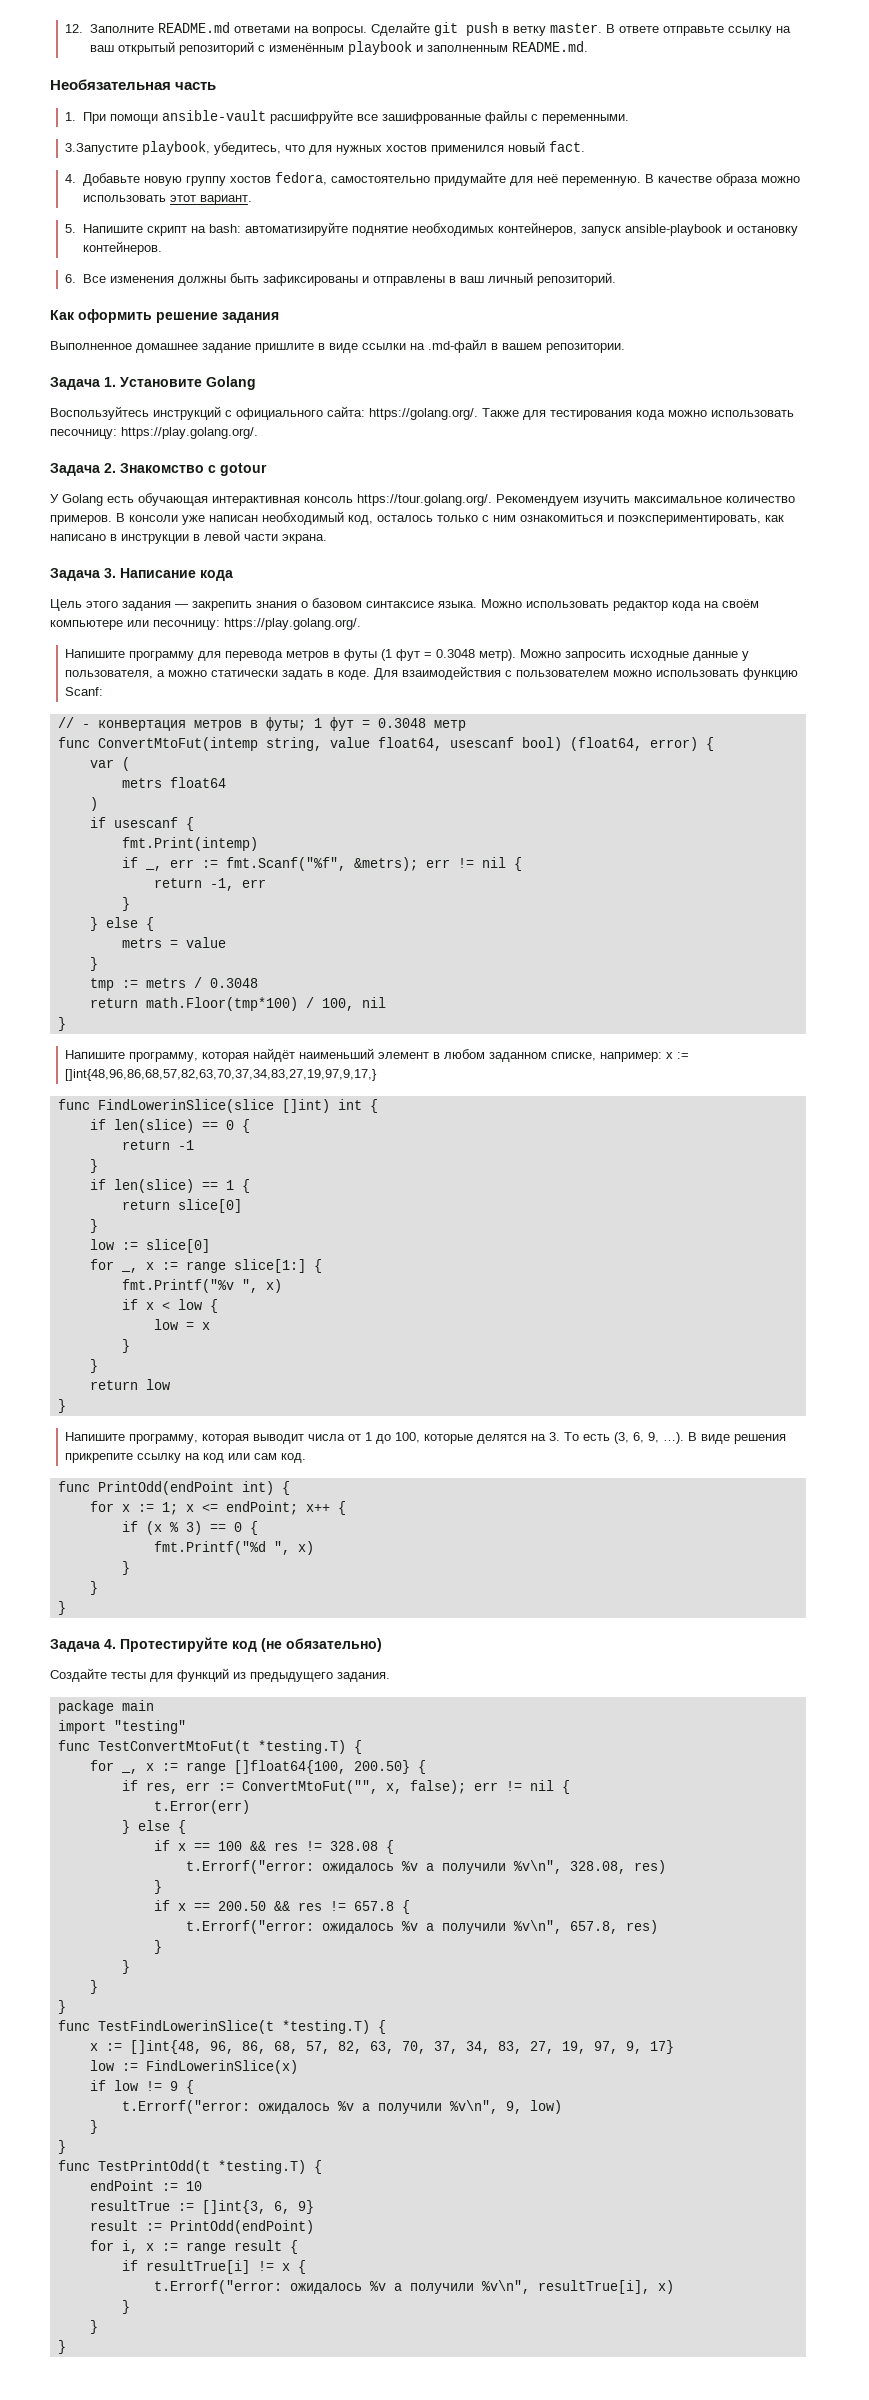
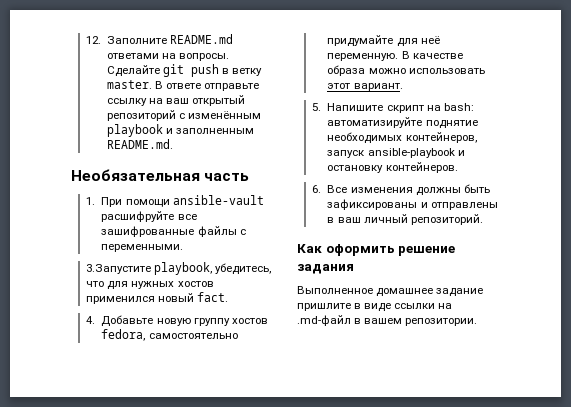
[50,376,256,390] [50,406,794,420] [50,427,258,439] [50,463,267,476] [50,493,795,506] [50,511,784,525] [50,530,327,544] [50,568,233,581] [50,598,759,611] [50,618,361,630] [65,649,750,661] [65,666,799,680] [65,687,104,696] [57,717,466,731] [57,737,714,751] [89,757,130,771] [121,777,226,788] [89,797,98,811] [89,817,194,831] [121,837,258,851] [121,857,522,871] [153,878,266,891] [121,897,130,911] [89,917,154,931] [121,937,226,948] [89,957,98,971] [89,977,258,991] [89,997,386,1011] [57,1017,66,1031] [65,1048,690,1062] [65,1069,378,1081] [57,1099,378,1113] [89,1119,250,1133] [121,1140,194,1150] [89,1159,98,1173] [89,1179,250,1193] [121,1199,242,1213] [89,1219,98,1233] [89,1239,210,1253] [89,1259,322,1273] [121,1279,282,1293] [121,1299,218,1313] [153,1319,210,1330] [121,1339,130,1353] [89,1359,98,1373] [89,1379,170,1390] [57,1399,66,1413] [65,1432,787,1444] [65,1453,307,1463] [57,1481,290,1495] [89,1501,346,1515] [121,1521,258,1535] [153,1541,314,1555] [121,1561,130,1575] [89,1581,98,1595] [57,1601,66,1615] [50,1637,382,1652] [50,1668,390,1682] [57,1700,154,1714] [57,1720,186,1734] [57,1740,362,1754] [89,1760,426,1774] [121,1780,570,1794] [153,1800,250,1814] [121,1820,186,1834] [153,1840,394,1854] [185,1860,666,1874] [153,1880,162,1894] [153,1900,410,1914] [185,1920,658,1934] [153,1940,162,1954] [121,1960,130,1974] [89,1980,98,1994] [57,2000,66,2014] [57,2020,386,2034] [89,2040,674,2054] [89,2060,298,2074] [89,2080,194,2094] [121,2100,562,2114] [89,2120,98,2134] [57,2140,66,2154] [57,2160,322,2174] [89,2180,202,2191] [89,2200,314,2214] [89,2220,314,2234] [89,2240,298,2254] [121,2260,306,2274] [153,2280,674,2294] [121,2300,130,2314] [89,2320,98,2334] [57,2340,66,2354] // Задача 1. Установите Golang // Воспользуйтесь инструкций с официального сайта: https://golang.org/. Также для тестирования кода можно использовать песочницу: https://play.golang.org/. // Задача 2. Знакомство с gotour // У Golang есть обучающая интерактивная консоль https://tour.golang.org/. Рекомендуем изучить максимальное количество примеров. В консоли уже написан необходимый код, осталось только с ним ознакомиться и поэкспериментировать, как написано в инструкции в левой части экрана. // Задача 3. Написание кода // Цель этого задания — закрепить знания о базовом синтаксисе языка. Можно использовать редактор кода на своём компьютере или песочницу: https://play.golang.org/. // Напишите программу для перевода метров в футы (1 фут = 0.3048 метр). Можно запросить исходные данные у пользователя, а можно статически задать в коде. Для взаимодействия с пользователем можно использовать функцию Scanf: // // - конвертация метров в футы; 1 фут = 0.3048 метр // func ConvertMtoFut(intemp string, value float64, usescanf bool) (float64, error) { // var ( // metrs float64 // ) // if usescanf { // fmt.Print(intemp) // if _, err := fmt.Scanf("%f", &metrs); err != nil { // return -1, err // } // } else { // metrs = value // } // tmp := metrs / 0.3048 // return math.Floor(tmp*100) / 100, nil // } // Напишите программу, которая найдёт наименьший элемент в любом заданном списке, например: x := []int{48,96,86,68,57,82,63,70,37,34,83,27,19,97,9,17,} // func FindLowerinSlice(slice []int) int { // if len(slice) == 0 { // return -1 // } // if len(slice) == 1 { // return slice[0] // } // low := slice[0] // for _, x := range slice[1:] { // fmt.Printf("%v ", x) // if x < low { // low = x // } // } // return low // } // Напишите программу, которая выводит числа от 1 до 100, которые делятся на 3. То есть (3, 6, 9, …). В виде решения прикрепите ссылку на код или сам код. // func PrintOdd(endPoint int) { // for x := 1; x <= endPoint; x++ { // if (x % 3) == 0 { // fmt.Printf("%d ", x) // } // } // } // Задача 4. Протестируйте код (не обязательно) // Создайте тесты для функций из предыдущего задания. // package main // import "testing" // func TestConvertMtoFut(t *testing.T) { // for _, x := range []float64{100, 200.50} { // if res, err := ConvertMtoFut("", x, false); err != nil { // t.Error(err) // } else { // if x == 100 && res != 328.08 { // t.Errorf("error: ожидалось %v а получили %v\n", 328.08, res) // } // if x == 200.50 && res != 657.8 { // t.Errorf("error: ожидалось %v а получили %v\n", 657.8, res) // } // } // } // } // func TestFindLowerinSlice(t *testing.T) { // x := []int{48, 96, 86, 68, 57, 82, 63, 70, 37, 34, 83, 27, 19, 97, 9, 17} // low := FindLowerinSlice(x) // if low != 9 { // t.Errorf("error: ожидалось %v а получили %v\n", 9, low) // } // } // func TestPrintOdd(t *testing.T) { // endPoint := 10 // resultTrue := []int{3, 6, 9} // result := PrintOdd(endPoint) // for i, x := range result { // if resultTrue[i] != x { // t.Errorf("error: ожидалось %v а получили %v\n", resultTrue[i], x) // } // } // } -> (478, 322) none

